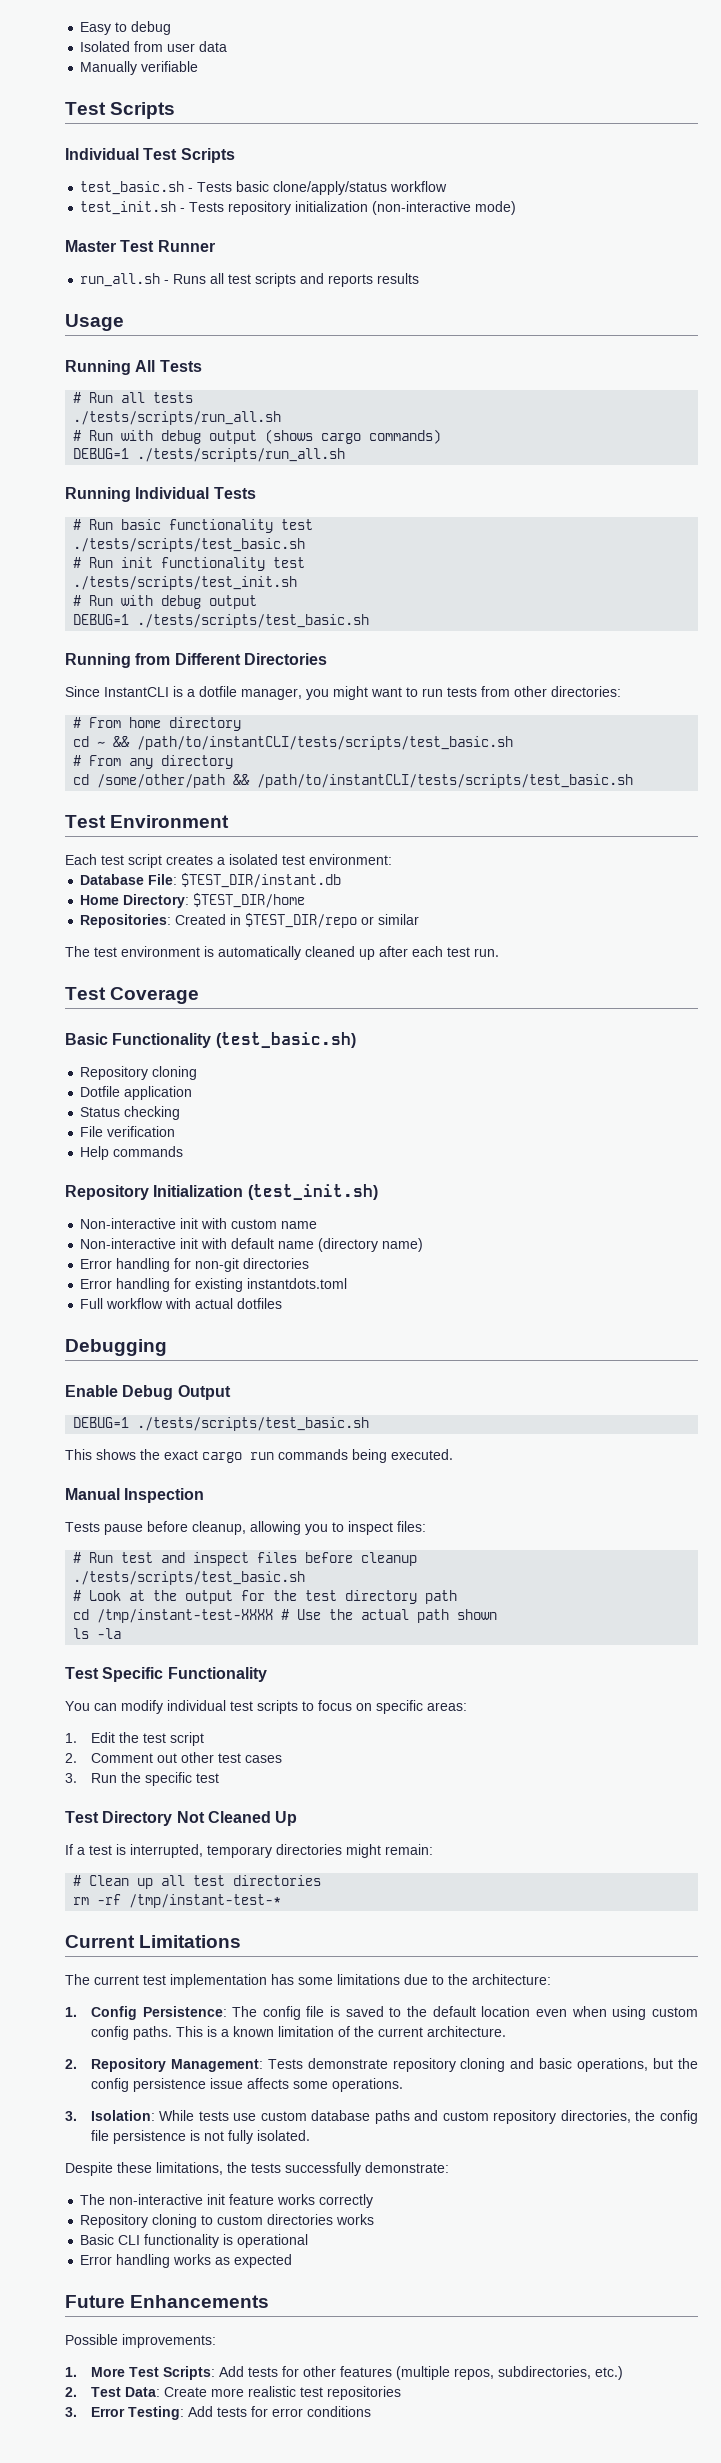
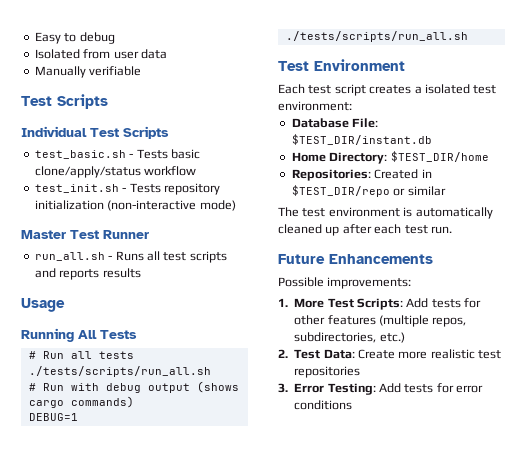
[65,487,256,502] [73,519,314,533] [73,538,306,552] [73,557,306,571] [73,576,298,590] [73,595,258,609] [73,614,370,628] [65,653,327,668] [65,686,621,700] [73,717,242,731] [73,736,514,750] [73,755,234,769] [73,774,634,788] // Running Individual Tests // # Run basic functionality test // ./tests/scripts/test_basic.sh // # Run init functionality test // ./tests/scripts/test_init.sh // # Run with debug output // DEBUG=1 ./tests/scripts/test_basic.sh // Running from Different Directories // Since InstantCLI is a dotfile manager, you might want to run tests from other directories: // # From home directory // cd ~ && /path/to/instantCLI/tests/scripts/test_basic.sh // # From any directory // cd /some/other/path && /path/to/instantCLI/tests/scripts/test_basic.sh -> (468, 36) none
[65,987,200,1004] [65,1032,356,1048] [80,1066,198,1080] [80,1086,193,1100] [80,1106,181,1120] [80,1126,176,1137] [80,1146,184,1160] [65,1184,378,1200] [80,1218,318,1229] [80,1238,424,1252] [80,1258,310,1272] [80,1278,348,1292] [80,1298,283,1309] [65,1339,167,1356] [65,1385,231,1400] [73,1417,370,1431] [65,1449,453,1463] [65,1488,205,1503] [65,1521,426,1535] [73,1552,418,1566] [73,1571,306,1585] [73,1590,458,1604] [73,1609,498,1623] [73,1628,122,1639] [65,1667,267,1682] [65,1700,467,1714] [65,1732,204,1746] [65,1752,282,1763] [65,1772,219,1786] [65,1811,298,1826] [65,1844,433,1858] [73,1875,322,1889] [73,1894,282,1908] [65,1935,242,1948] [65,1974,551,1988] [65,2006,698,2020] [90,2026,506,2040] [65,2058,698,2072] [90,2078,403,2092] [65,2110,699,2124] [90,2130,310,2144] [65,2162,449,2176] [80,2194,374,2208] [80,2214,375,2228] [80,2234,309,2248] [80,2254,293,2268] // Test Coverage // Basic Functionality (test_basic.sh) // Repository cloning // Dotfile application // Status checking // File verification // Help commands // Repository Initialization (test_init.sh) // Non-interactive init with custom name // Non-interactive init with default name (directory name) // Error handling for non-git directories // Error handling for existing instantdots.toml // Full workflow with actual dotfiles // Debugging // Enable Debug Output // DEBUG=1 ./tests/scripts/test_basic.sh // This shows the exact cargo run commands being executed. // Manual Inspection // Tests pause before cleanup, allowing you to inspect files: // # Run test and inspect files before cleanup // ./tests/scripts/test_basic.sh // # Look at the output for the test directory path // cd /tmp/instant-test-XXXX # Use the actual path shown // ls -la // Test Specific Functionality // You can modify individual test scripts to focus on specific areas: // 1. Edit the test script // 2. Comment out other test cases // 3. Run the specific test // Test Directory Not Cleaned Up // If a test is interrupted, temporary directories might remain: // # Clean up all test directories // rm -rf /tmp/instant-test-* // Current Limitations // The current test implementation has some limitations due to the architecture: // 1. Config Persistence: The config file is saved to the default location even when using custom config paths. This is a known limitation of the current architecture. // 2. Repository Management: Tests demonstrate repository cloning and basic operations, but the config persistence issue affects some operations. // 3. Isolation: While tests use custom database paths and custom repository directories, the config file persistence is not fully isolated. // Despite these limitations, the tests successfully demonstrate: // The non-interactive init feature works correctly // Repository cloning to custom directories works // Basic CLI functionality is operational // Error handling works as expected -> (452, 230) none

